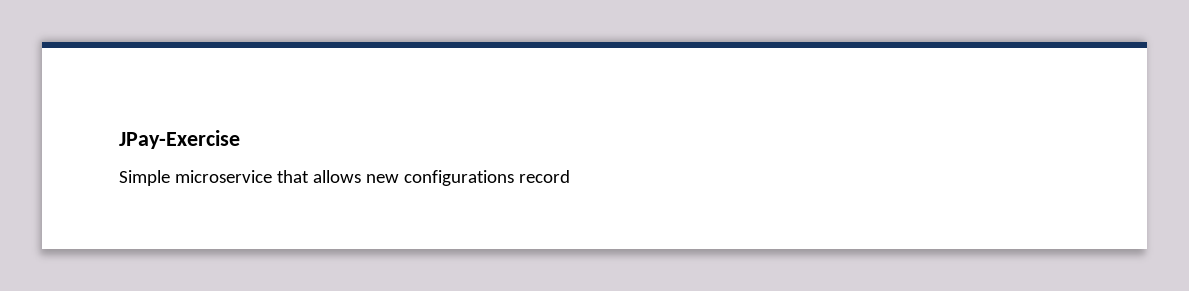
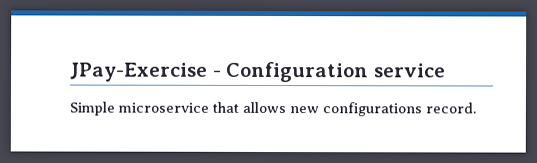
(240, 139) none -> [212,61,446,83] - Configuration service
[518,170,570,183] record -> [425,102,476,114] record.

